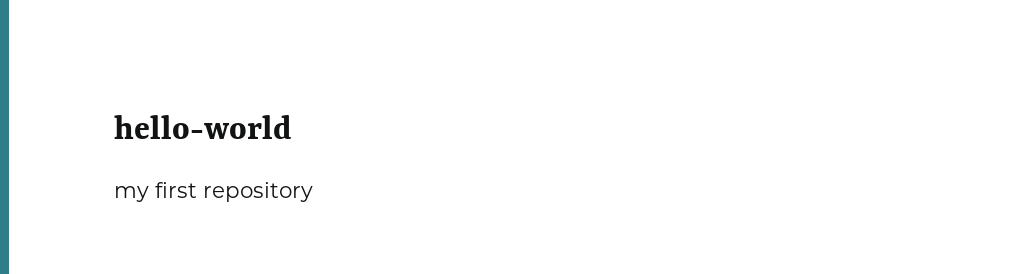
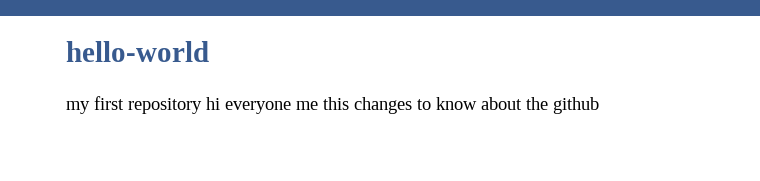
(313, 192) none -> [206,97,599,114] hi everyone me this changes to know about the github

